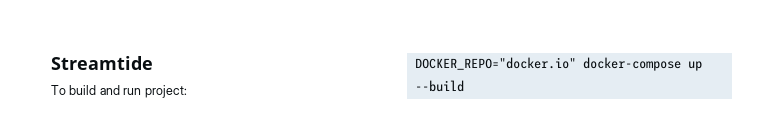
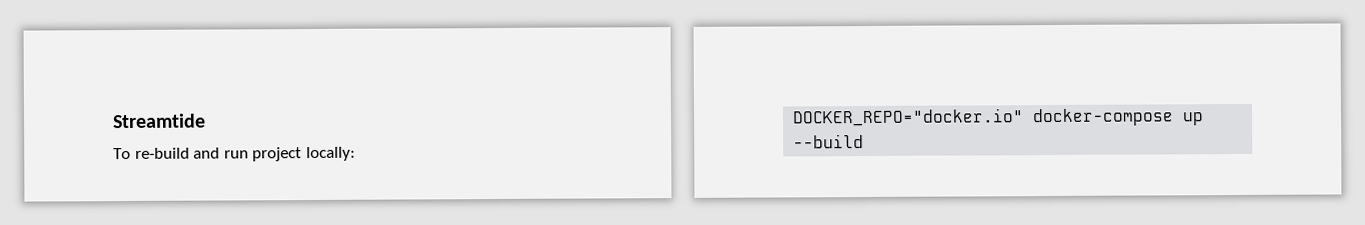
[69,85,97,95] build -> [134,147,190,159] re-build
[144,85,187,98] project: -> [252,146,356,162] project locally:

